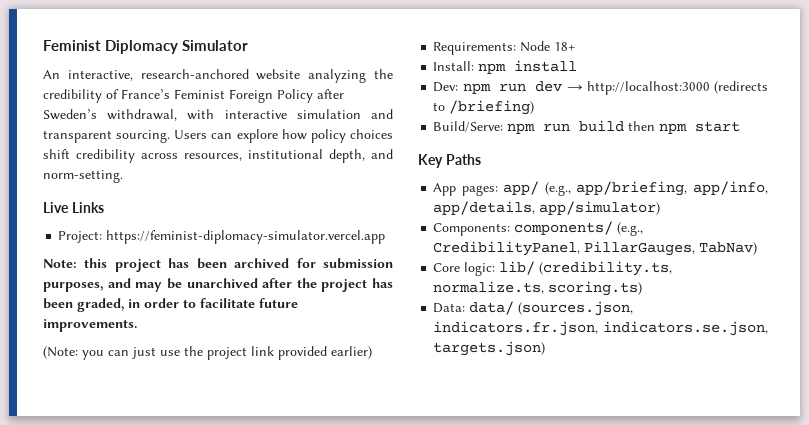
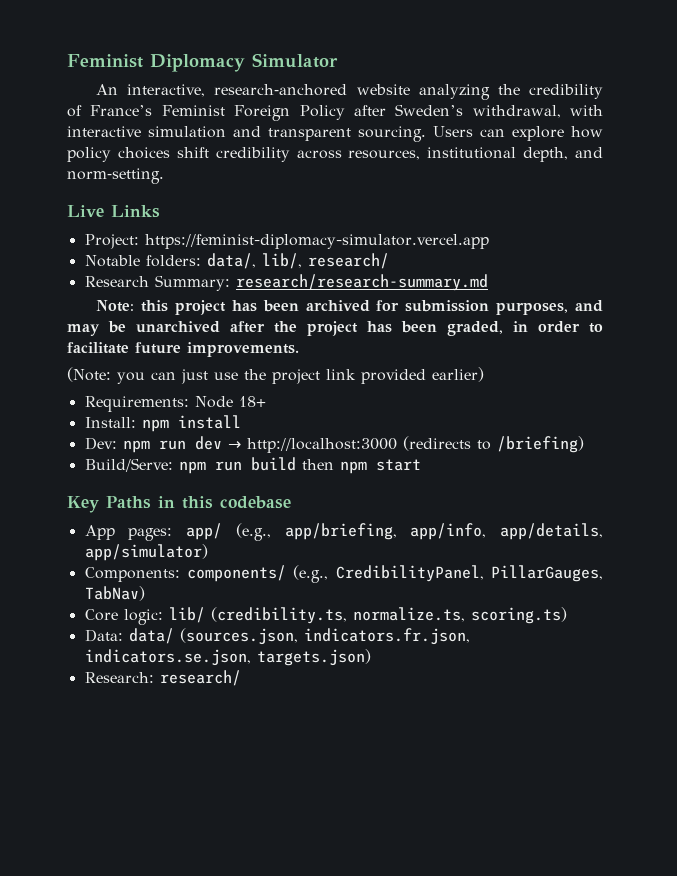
(386, 237) none -> [84,253,389,269] [84,274,488,291] // Notable folders: data/, lib/, research/ // Research Summary: research/research-summary.md
(481, 159) none -> [158,496,291,509] in this codebase
(546, 348) none -> [84,670,241,686] // Research: research/

